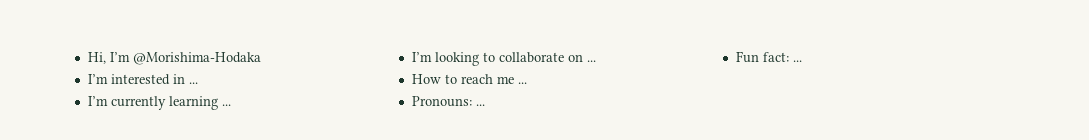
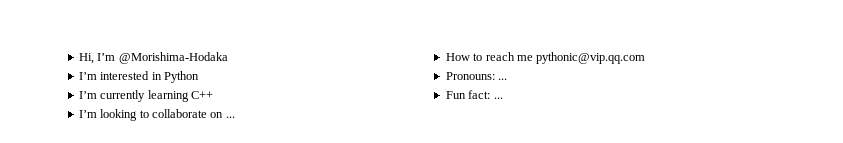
[188,82,198,84] ... -> [163,71,199,83] Python
[221,104,231,106] ... -> [190,91,213,99] C++
[517,82,527,84] ... -> [536,52,646,64] pythonic@vip.qq.com

